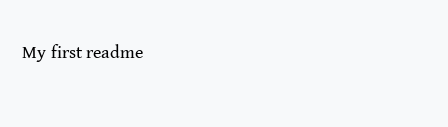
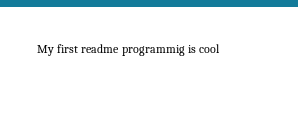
(144, 51) none -> [121,44,221,56] programmig is cool

